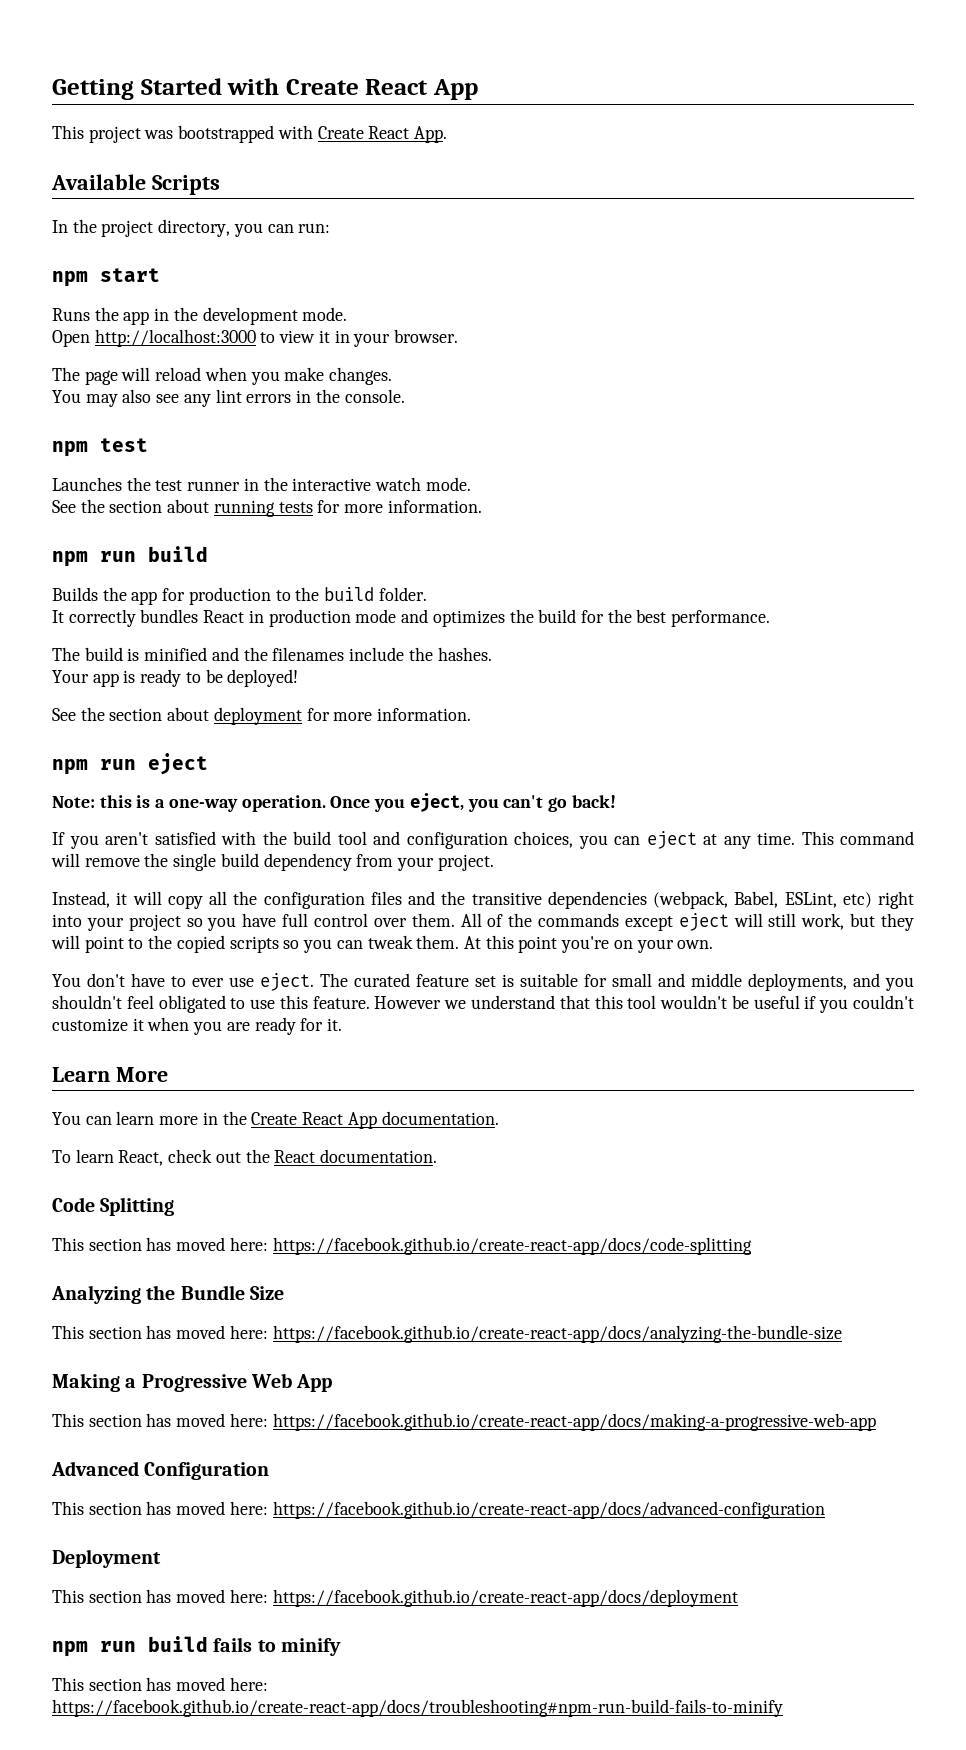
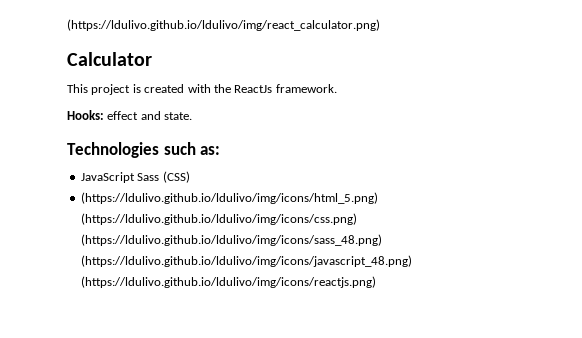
[52,78,479,100] [52,125,448,143] [51,174,220,195] [52,219,331,237] [52,268,160,287] [52,307,348,325] [52,329,459,347] [52,367,393,385] [52,389,405,407] [52,438,148,457] [52,477,471,491] [52,499,482,517] [52,546,208,567] [52,587,427,605] [52,609,771,627] [52,647,492,661] [52,669,299,687] [52,707,472,725] [52,753,208,775] [52,793,616,812] [52,831,914,849] [51,853,494,871] [52,891,914,909] [52,913,915,931] [51,935,714,953] [52,973,914,991] [52,995,915,1013] [52,1017,343,1035] [52,1067,168,1082] [52,1111,499,1129] [52,1149,438,1166] [52,1197,175,1216] [52,1237,752,1255] [51,1285,284,1304] [52,1325,842,1343] [52,1373,333,1392] [52,1413,876,1431] [51,1461,270,1480] [52,1501,825,1519] [52,1549,161,1568] [52,1589,738,1607] [52,1636,341,1657] [52,1677,268,1691] [52,1699,783,1717] Getting Started with Create React App // This project was bootstrapped with Create React App. // Available Scripts // In the project directory, you can run: // npm start // Runs the app in the development mode. // Open http://localhost:3000 to view it in your browser. // The page will reload when you make changes. // You may also see any lint errors in the console. // npm test // Launches the test runner in the interactive watch mode. // See the section about running tests for more information. // npm run build // Builds the app for production to the build folder. // It correctly bundles React in production mode and optimizes the build for the best performance. // The build is minified and the filenames include the hashes. // Your app is ready to be deployed! // See the section about deployment for more information. // npm run eject // Note: this is a one-way operation. Once you eject, you can't go back! // If you aren't satisfied with the build tool and configuration choices, you can eject at any time. This command will remove the single build dependency from your project. // Instead, it will copy all the configuration files and the transitive dependencies (webpack, Babel, ESLint, etc) right into your project so you have full control over them. All of the commands except eject will still work, but they will point to the copied scripts so you can tweak them. At this point you're on your own. // You don't have to ever use eject. The curated feature set is suitable for small and middle deployments, and you shouldn't feel obligated to use this feature. However we understand that this tool wouldn't be useful if you couldn't customize it when you are ready for it. // Learn More // You can learn more in the Create React App documentation. // To learn React, check out the React documentation. // Code Splitting // This section has moved here: https://facebook.github.io/create-react-app/docs/code-splitting // Analyzing the Bundle Size // This section has moved here: https://facebook.github.io/create-react-app/docs/analyzing-the-bundle-size // Making a Progressive Web App // This section has moved here: https://facebook.github.io/create-react-app/docs/making-a-progressive-web-app // Advanced Configuration // This section has moved here: https://facebook.github.io/create-react-app/docs/advanced-configuration // Deployment // This section has moved here: https://facebook.github.io/create-react-app/docs/deployment // npm run build fails to minify // This section has moved here: https://facebook.github.io/create-react-app/docs/troubleshooting#npm-run-build-fails-to-minify -> [67,19,380,31] [67,52,152,66] [67,84,337,95] [67,110,193,120] [67,142,221,158] [80,171,190,183] [80,192,378,204] [80,213,357,225] [80,234,382,246] [80,255,412,267] [80,276,376,288] (https://ldulivo.github.io/ldulivo/img/react_calculator.png) // Calculator // This project is created with the ReactJs framework. // Hooks: effect and state. // Technologies such as: // JavaScript Sass (CSS) // (https://ldulivo.github.io/ldulivo/img/icons/html_5.png) (https://ldulivo.github.io/ldulivo/img/icons/css.png) (https://ldulivo.github.io/ldulivo/img/icons/sass_48.png) (https://ldulivo.github.io/ldulivo/img/icons/javascript_48.png) (https://ldulivo.github.io/ldulivo/img/icons/reactjs.png)

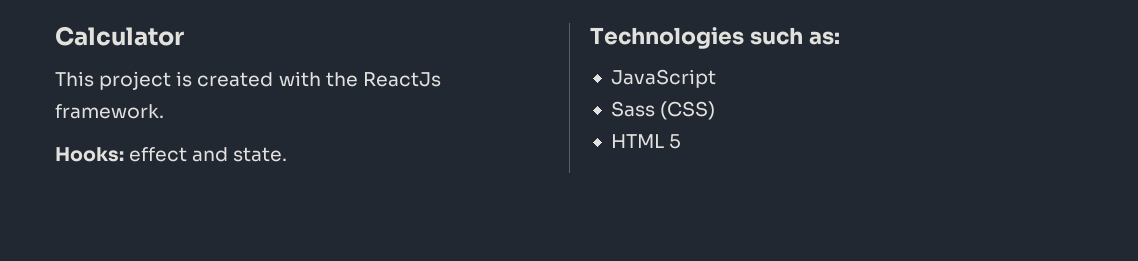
[67,19,380,31] (https://ldulivo.github.io/ldulivo/img/react_calculator.png) // -> (55, 36) none
(135, 177) none -> (716, 78) //
[80,192,378,204] [80,213,357,225] [80,234,382,246] [80,255,412,267] [80,276,376,288] (https://ldulivo.github.io/ldulivo/img/icons/html_5.png) (https://ldulivo.github.io/ldulivo/img/icons/css.png) (https://ldulivo.github.io/ldulivo/img/icons/sass_48.png) (https://ldulivo.github.io/ldulivo/img/icons/javascript_48.png) (https://ldulivo.github.io/ldulivo/img/icons/reactjs.png) -> [610,134,682,149] HTML 5

